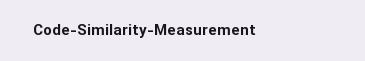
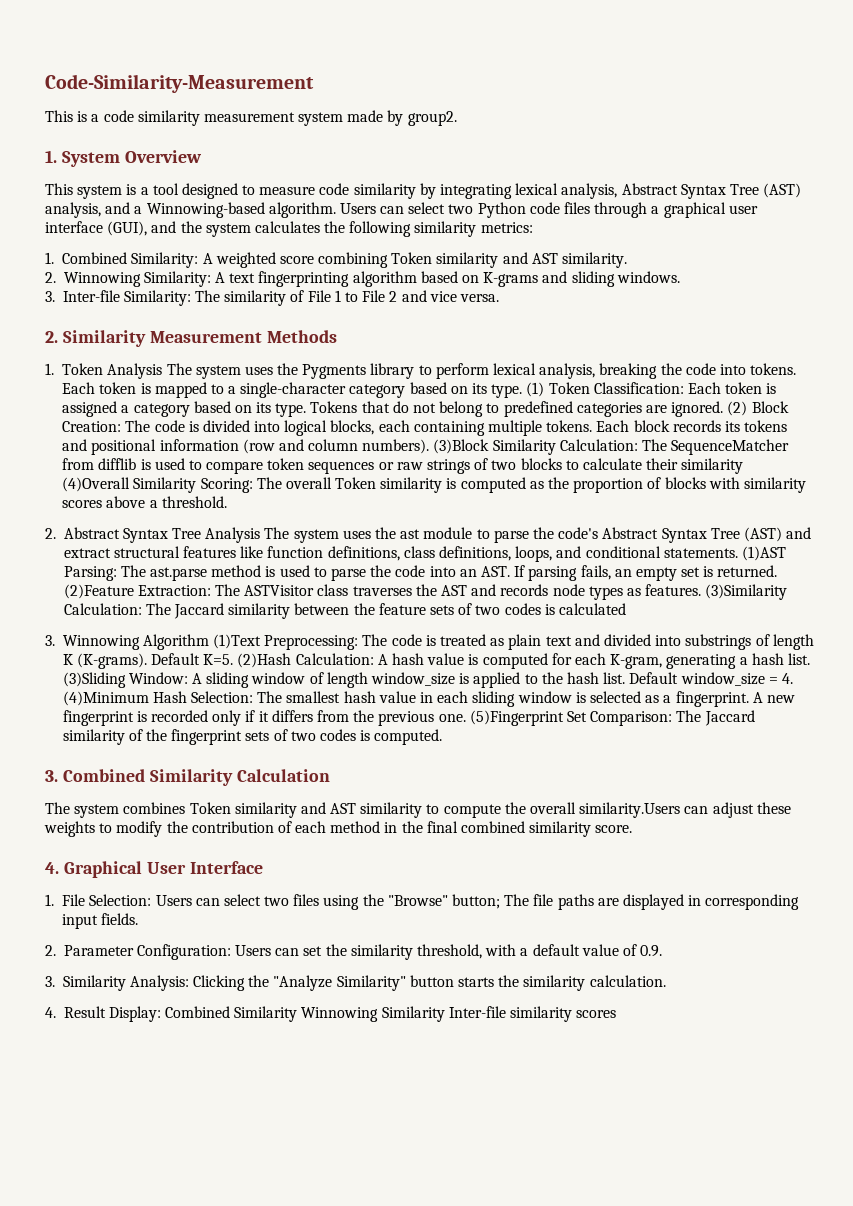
(256, 31) none -> [45,110,457,126] [45,150,202,167] [45,183,802,199] [45,202,758,218] [45,221,533,237] [45,252,628,268] [45,271,680,287] [45,290,499,306] [45,330,337,347] [45,363,797,379] [62,382,777,398] [62,401,789,417] [62,420,788,436] [62,439,790,455] [62,458,744,474] [62,477,806,493] [62,496,227,508] [45,527,812,543] [63,546,786,562] [63,565,778,581] [63,584,788,600] [63,603,626,619] [45,634,814,650] [62,653,810,669] [62,672,793,688] [62,691,795,707] [62,710,755,726] [62,729,443,745] [45,769,330,786] [45,802,791,818] [44,821,633,837] [45,861,263,878] [45,894,800,910] [62,913,139,929] [45,944,663,960] [45,975,666,991] [45,1006,617,1022] // This is a code similarity measurement system made by group2. // 1. System Overview // This system is a tool designed to measure code similarity by integrating lexical analysis, Abstract Syntax Tree (AST) analysis, and a Winnowing-based algorithm. Users can select two Python code files through a graphical user interface (GUI), and the system calculates the following similarity metrics: // 1. Combined Similarity: A weighted score combining Token similarity and AST similarity. // 2. Winnowing Similarity: A text fingerprinting algorithm based on K-grams and sliding windows. // 3. Inter-file Similarity: The similarity of File 1 to File 2 and vice versa. // 2. Similarity Measurement Methods // 1. Token Analysis The system uses the Pygments library to perform lexical analysis, breaking the code into tokens. Each token is mapped to a single-character category based on its type. (1) Token Classification: Each token is assigned a category based on its type. Tokens that do not belong to predefined categories are ignored. (2) Block Creation: The code is divided into logical blocks, each containing multiple tokens. Each block records its tokens and positional information (row and column numbers). (3)Block Similarity Calculation: The SequenceMatcher from difflib is used to compare token sequences or raw strings of two blocks to calculate their similarity (4)Overall Similarity Scoring: The overall Token similarity is computed as the proportion of blocks with similarity scores above a threshold. // 2. Abstract Syntax Tree Analysis The system uses the ast module to parse the code's Abstract Syntax Tree (AST) and extract structural features like function definitions, class definitions, loops, and conditional statements. (1)AST Parsing: The ast.parse method is used to parse the code into an AST. If parsing fails, an empty set is returned. (2)Feature Extraction: The ASTVisitor class traverses the AST and records node types as features. (3)Similarity Calculation: The Jaccard similarity between the feature sets of two codes is calculated // 3. Winnowing Algorithm (1)Text Preprocessing: The code is treated as plain text and divided into substrings of length K (K-grams). Default K=5. (2)Hash Calculation: A hash value is computed for each K-gram, generating a hash list. (3)Sliding Window: A sliding window of length window_size is applied to the hash list. Default window_size = 4. (4)Minimum Hash Selection: The smallest hash value in each sliding window is selected as a fingerprint. A new fingerprint is recorded only if it differs from the previous one. (5)Fingerprint Set Comparison: The Jaccard similarity of the fingerprint sets of two codes is computed. // 3. Combined Similarity Calculation // The system combines Token similarity and AST similarity to compute the overall similarity.Users can adjust these weights to modify the contribution of each method in the final combined similarity score. // 4. Graphical User Interface // 1. File Selection: Users can select two files using the "Browse" button; The file paths are displayed in corresponding input fields. // 2. Parameter Configuration: Users can set the similarity threshold, with a default value of 0.9. // 3. Similarity Analysis: Clicking the "Analyze Similarity" button starts the similarity calculation. // 4. Result Display: Combined Similarity Winnowing Similarity Inter-file similarity scores

